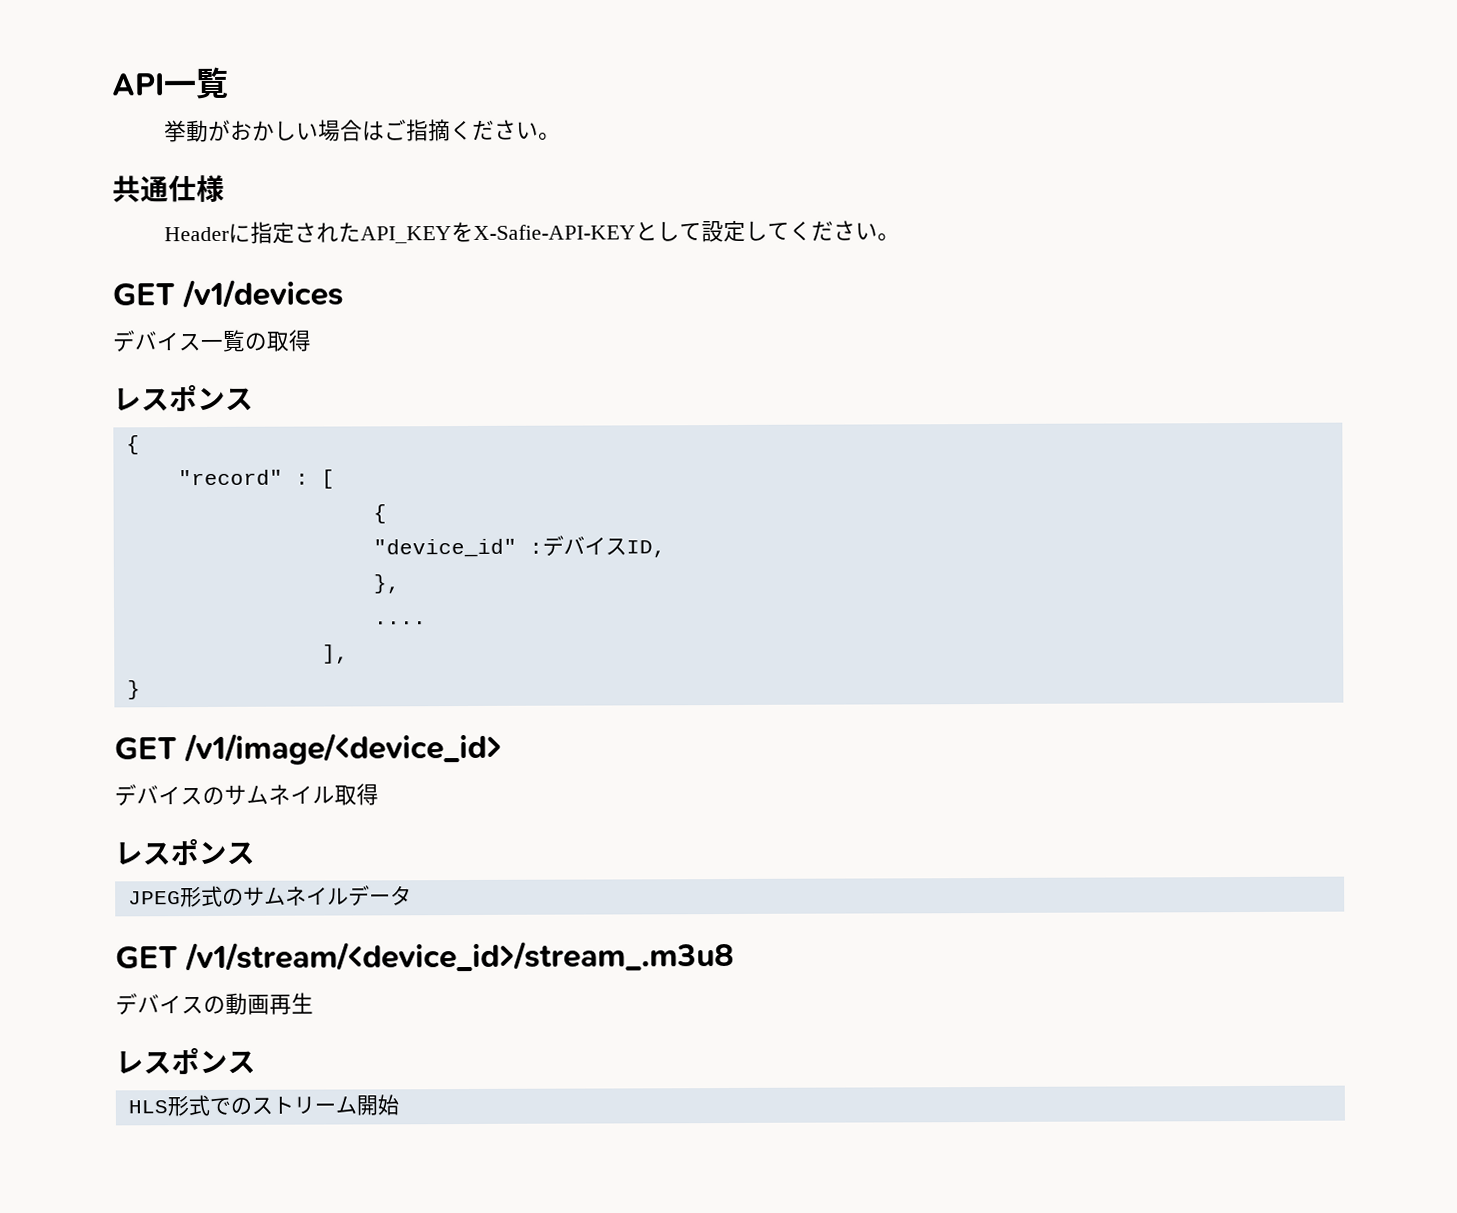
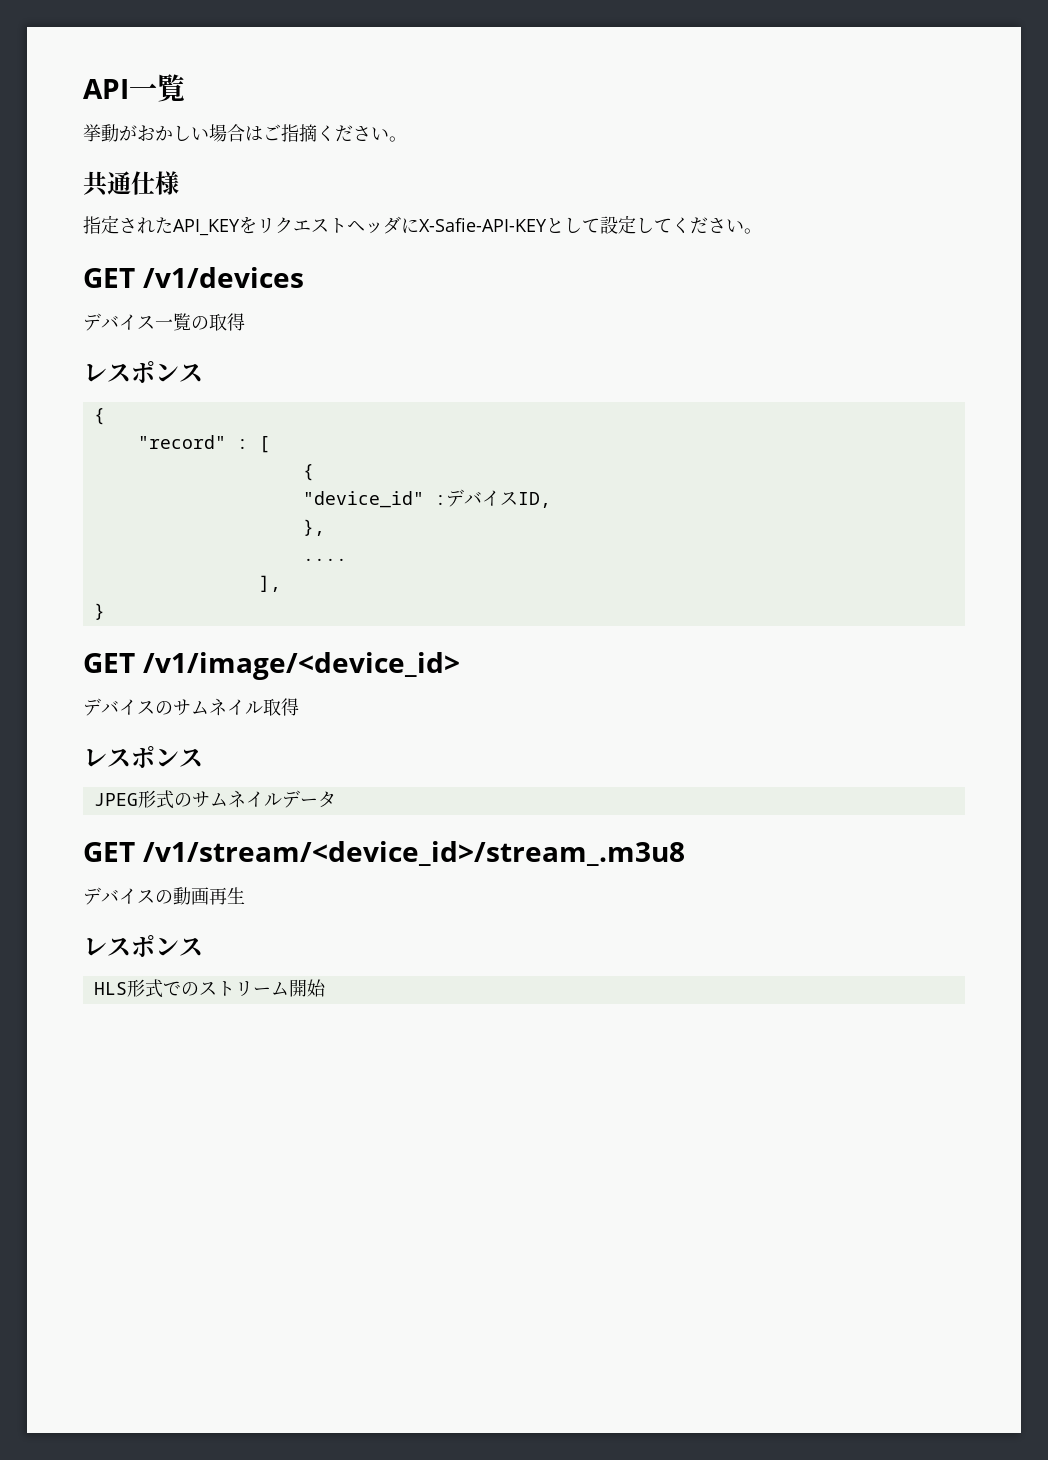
[163,223,251,243] Headerに -> (179, 183) none
(474, 232) none -> [257,216,419,234] リクエストヘッダに

